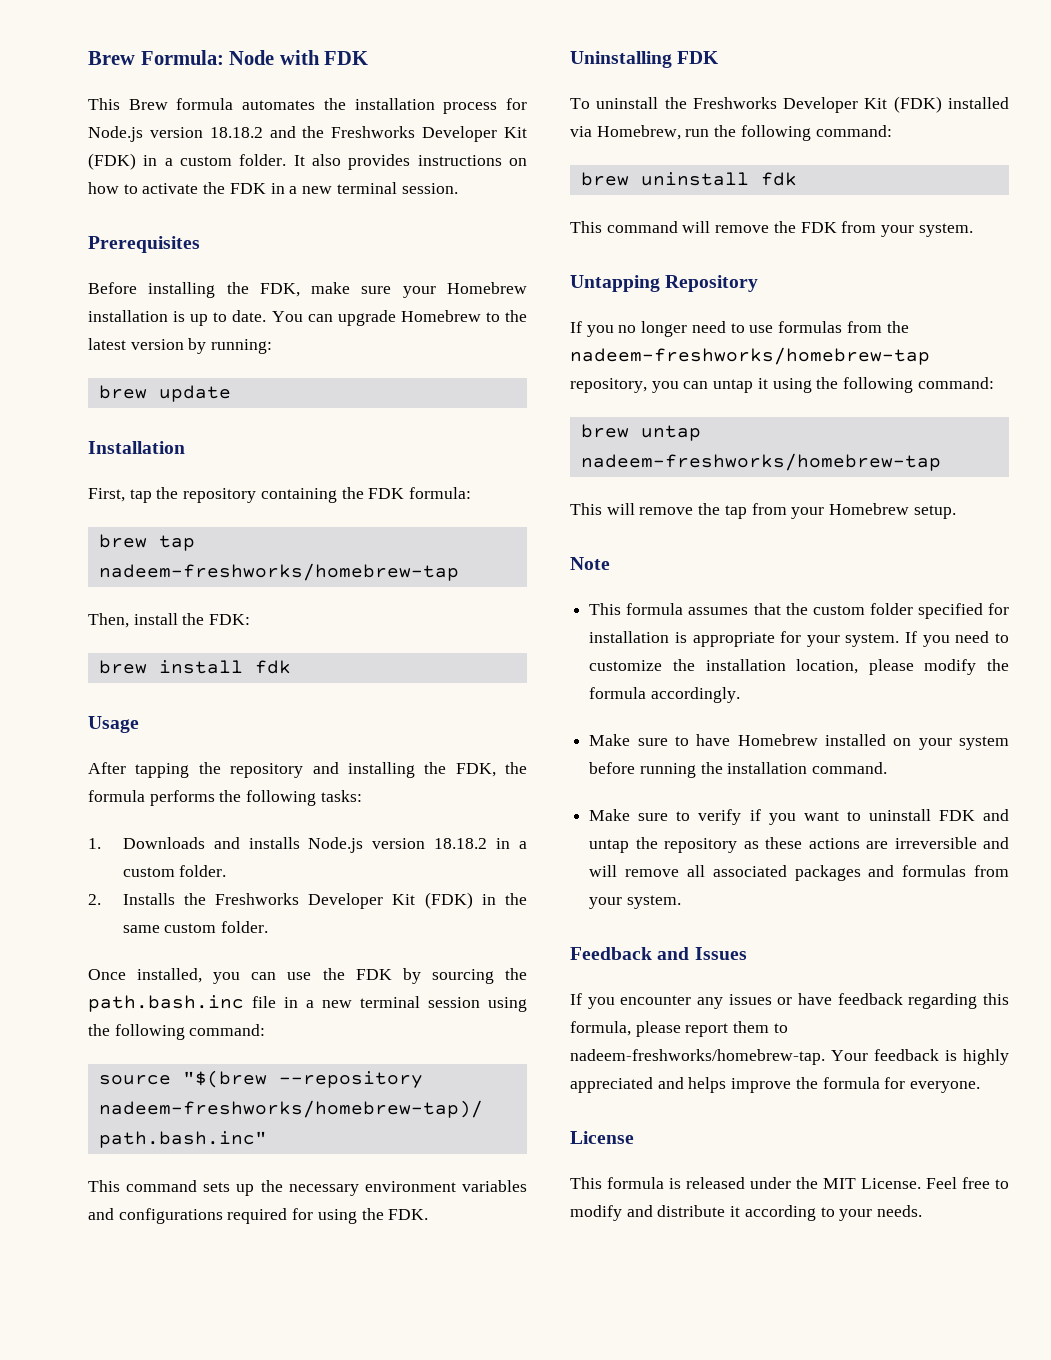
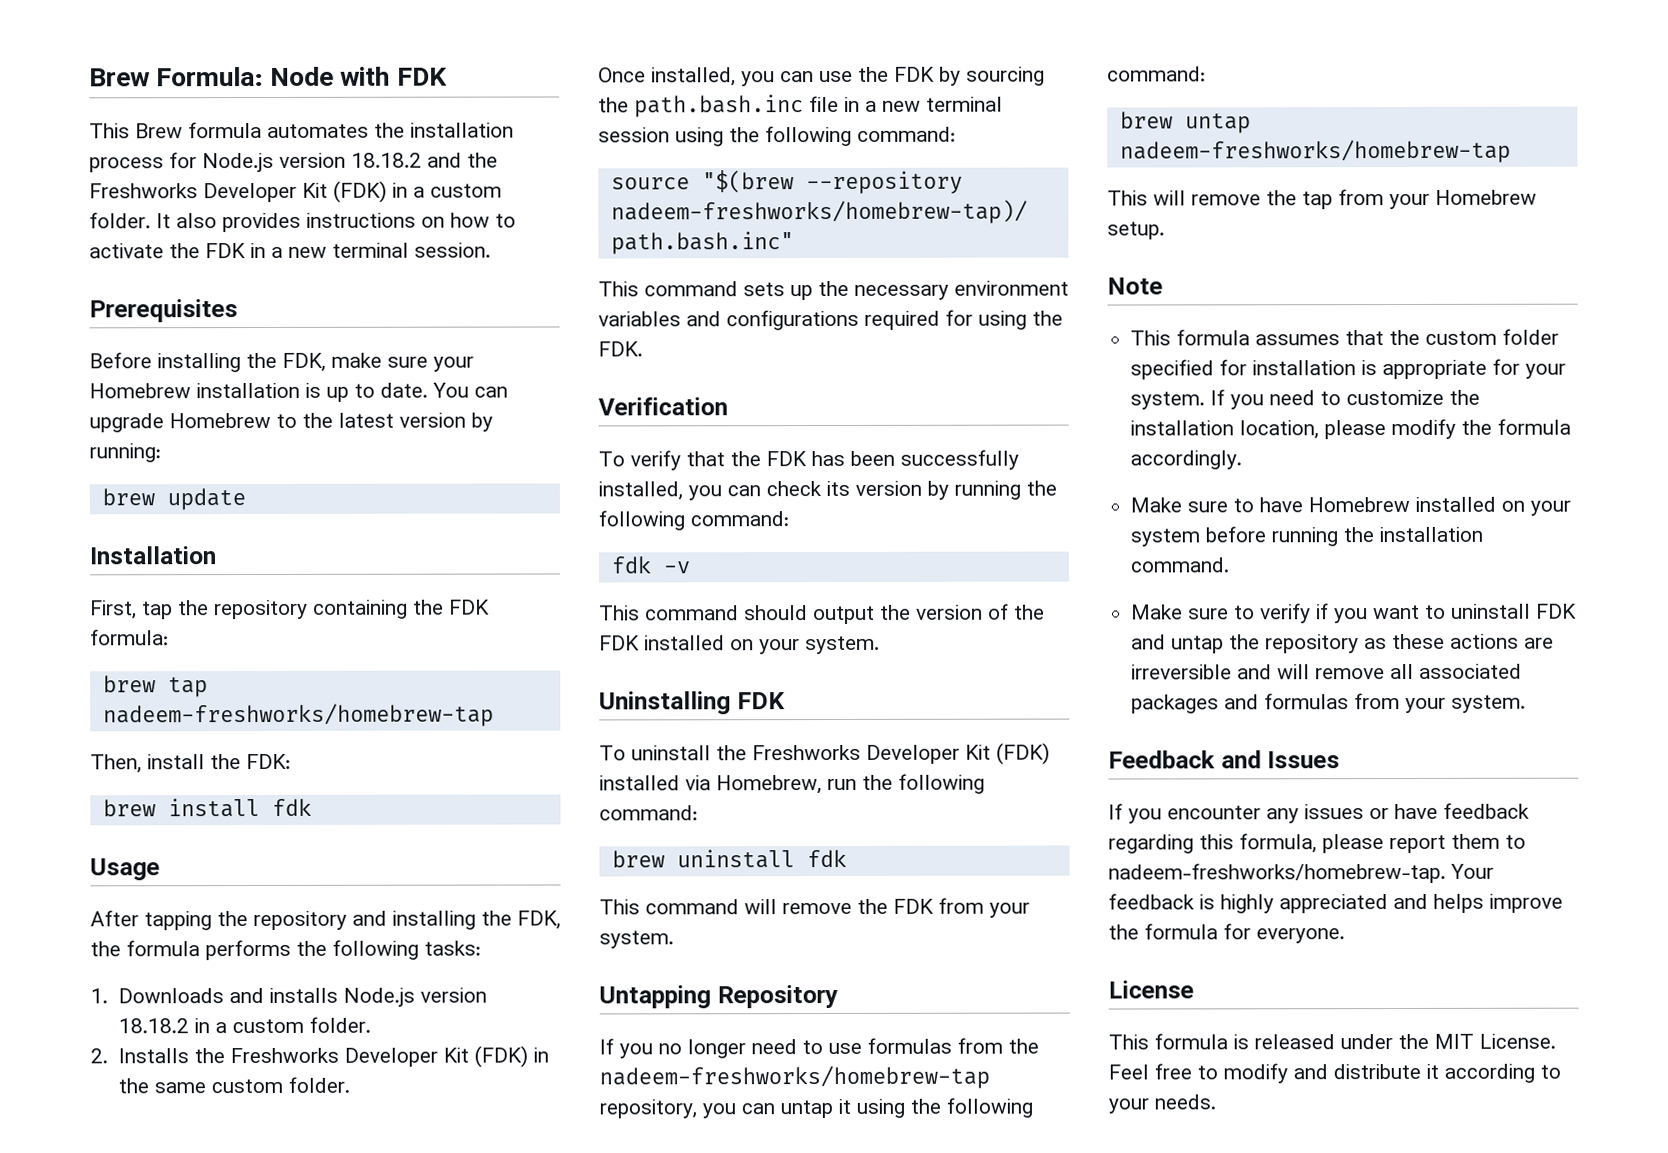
(429, 1214) none -> [598,397,728,416] [598,449,1019,471] [598,480,1057,501] [598,510,789,531] [610,556,690,574] [599,603,1045,625] [599,635,880,655] // Verification // To verify that the FDK has been successfully installed, you can check its version by running the following command: // fdk -v // This command should output the version of the FDK installed on your system.

